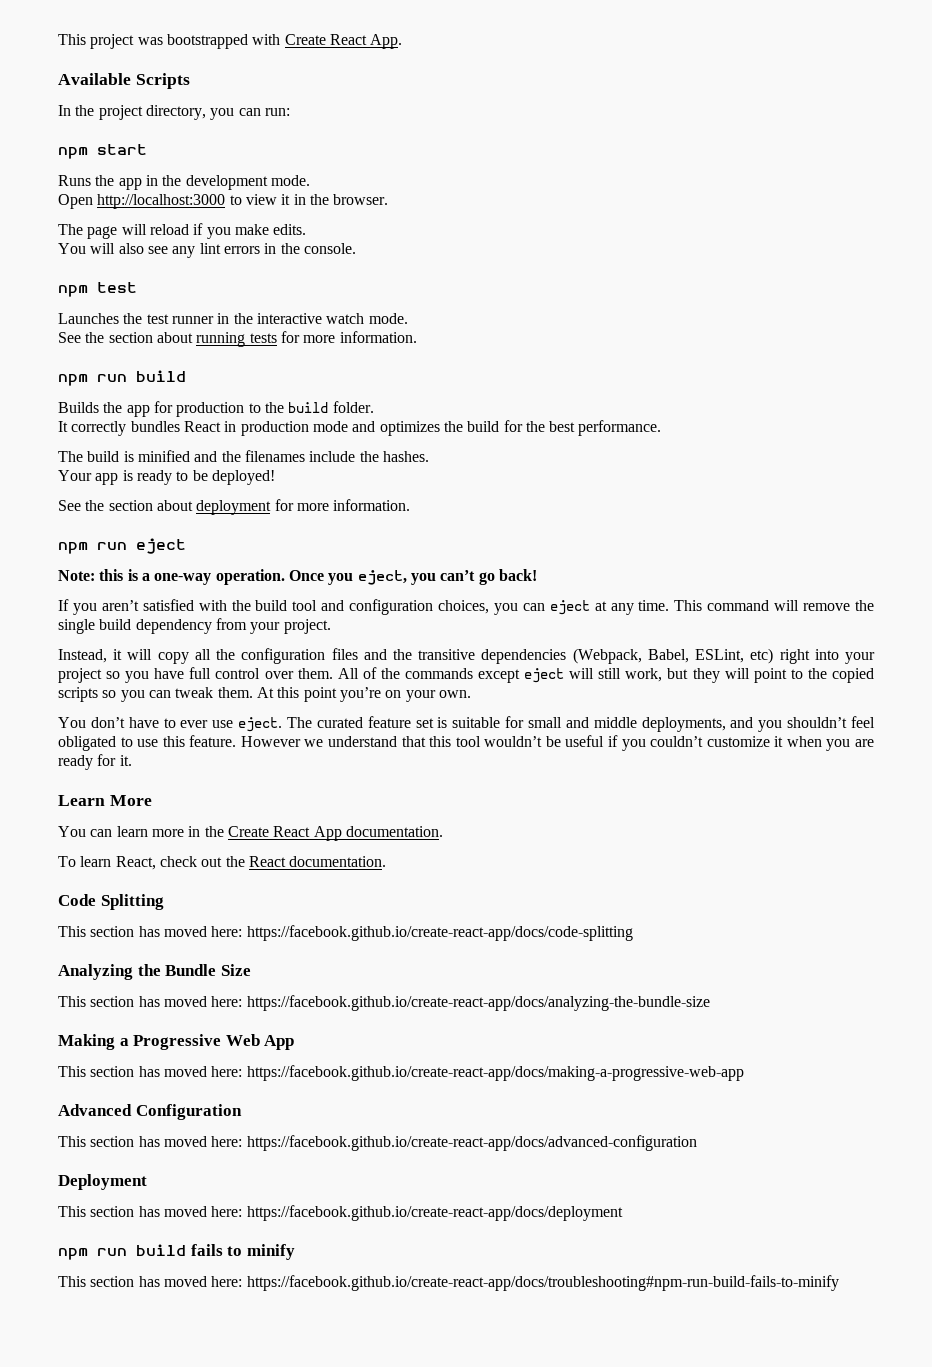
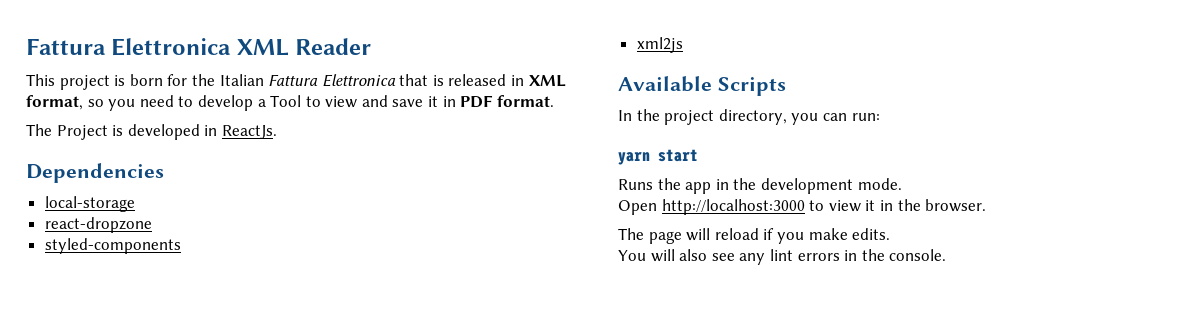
[58,34,403,49] This project was bootstrapped with Create React App. -> [26,38,372,56] [26,74,566,90] [26,95,554,111] [26,124,277,140] [26,163,164,183] [44,196,135,212] [44,217,152,233] [44,238,181,254] [636,37,683,53] Fattura Elettronica XML Reader // This project is born for the Italian Fattura Elettronica that is released in XML format, so you need to develop a Tool to view and save it in PDF format. // The Project is developed in ReactJs. // Dependencies // local-storage // react-dropzone // styled-components // xml2js
[58,147,88,159] npm -> [618,152,650,165] yarn
[58,282,137,297] [58,313,408,324] [58,331,417,347] [58,370,186,386] [58,401,374,417] [58,420,662,436] [58,450,429,462] [58,470,275,485] [58,499,411,515] [58,538,186,554] [58,569,537,585] [58,599,875,615] [58,618,331,634] [58,648,875,664] [58,667,874,683] [58,687,471,702] [58,716,875,732] [58,735,874,751] [58,754,132,770] [58,795,152,806] [58,826,443,841] [58,856,387,870] [58,894,164,910] [58,925,633,941] [58,964,251,980] [58,995,710,1011] [58,1034,295,1050] [58,1065,744,1081] [58,1104,242,1120] [58,1135,697,1151] [58,1174,147,1190] [58,1205,623,1221] [58,1244,295,1260] [58,1275,839,1291] // npm test // Launches the test runner in the interactive watch mode. // See the section about running tests for more information. // npm run build // Builds the app for production to the build folder. // It correctly bundles React in production mode and optimizes the build for the best performance. // The build is minified and the filenames include the hashes. // Your app is ready to be deployed! // See the section about deployment for more information. // npm run eject // Note: this is a one-way operation. Once you eject, you can’t go back! // If you aren’t satisfied with the build tool and configuration choices, you can eject at any time. This command will remove the single build dependency from your project. // Instead, it will copy all the configuration files and the transitive dependencies (Webpack, Babel, ESLint, etc) right into your project so you have full control over them. All of the commands except eject will still work, but they will point to the copied scripts so you can tweak them. At this point you’re on your own. // You don’t have to ever use eject. The curated feature set is suitable for small and middle deployments, and you shouldn’t feel obligated to use this feature. However we understand that this tool wouldn’t be useful if you couldn’t customize it when you are ready for it. // Learn More // You can learn more in the Create React App documentation. // To learn React, check out the React documentation. // Code Splitting // This section has moved here: https://facebook.github.io/create-react-app/docs/code-splitting // Analyzing the Bundle Size // This section has moved here: https://facebook.github.io/create-react-app/docs/analyzing-the-bundle-size // Making a Progressive Web App // This section has moved here: https://facebook.github.io/create-react-app/docs/making-a-progressive-web-app // Advanced Configuration // This section has moved here: https://facebook.github.io/create-react-app/docs/advanced-configuration // Deployment // This section has moved here: https://facebook.github.io/create-react-app/docs/deployment // npm run build fails to minify // This section has moved here: https://facebook.github.io/create-react-app/docs/troubleshooting#npm-run-build-fails-to-minify -> (947, 255) none

